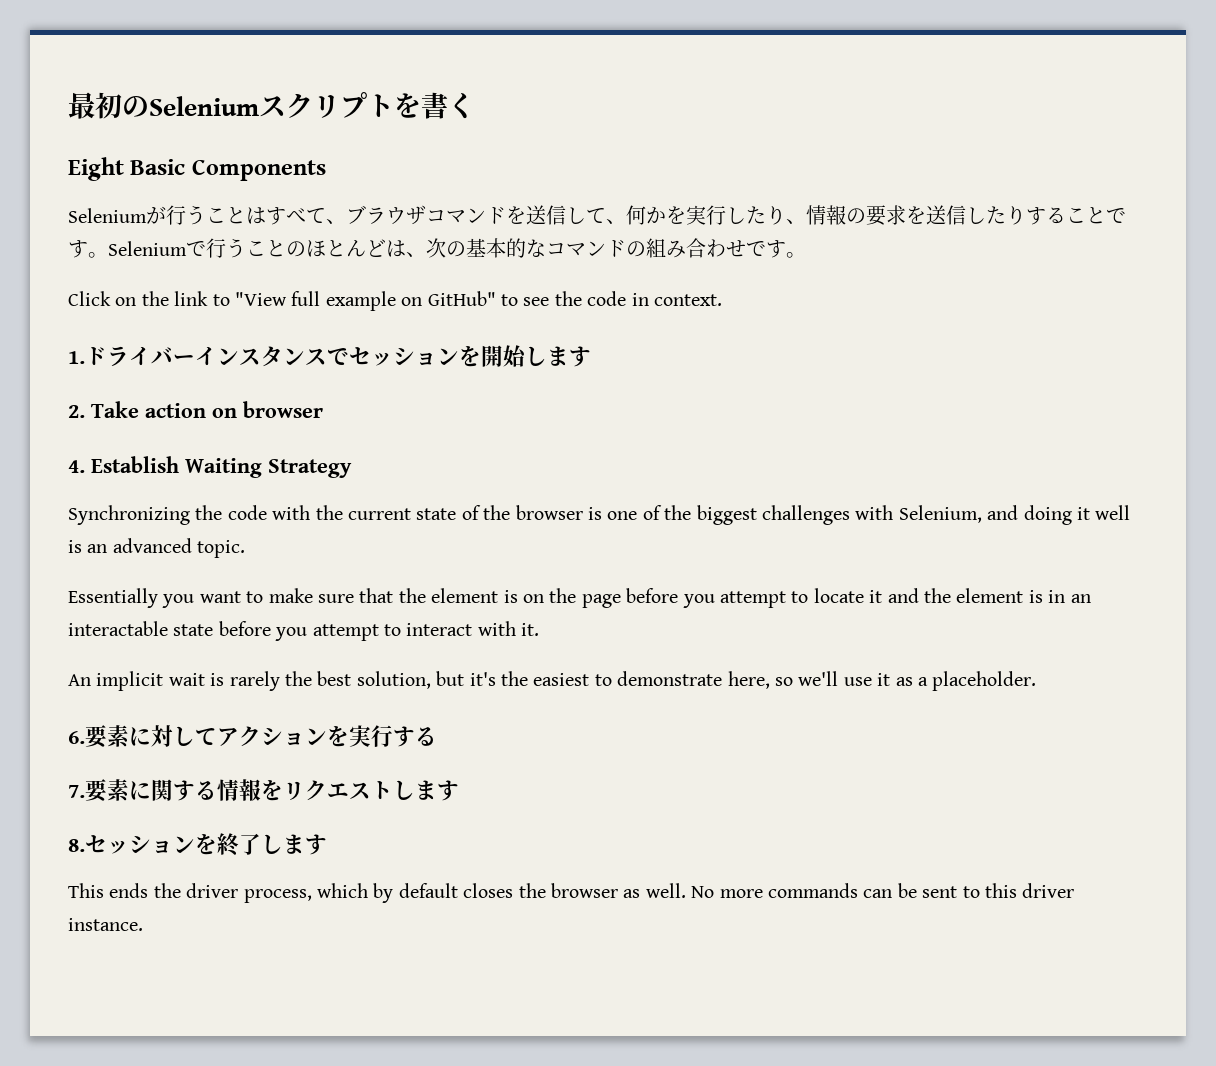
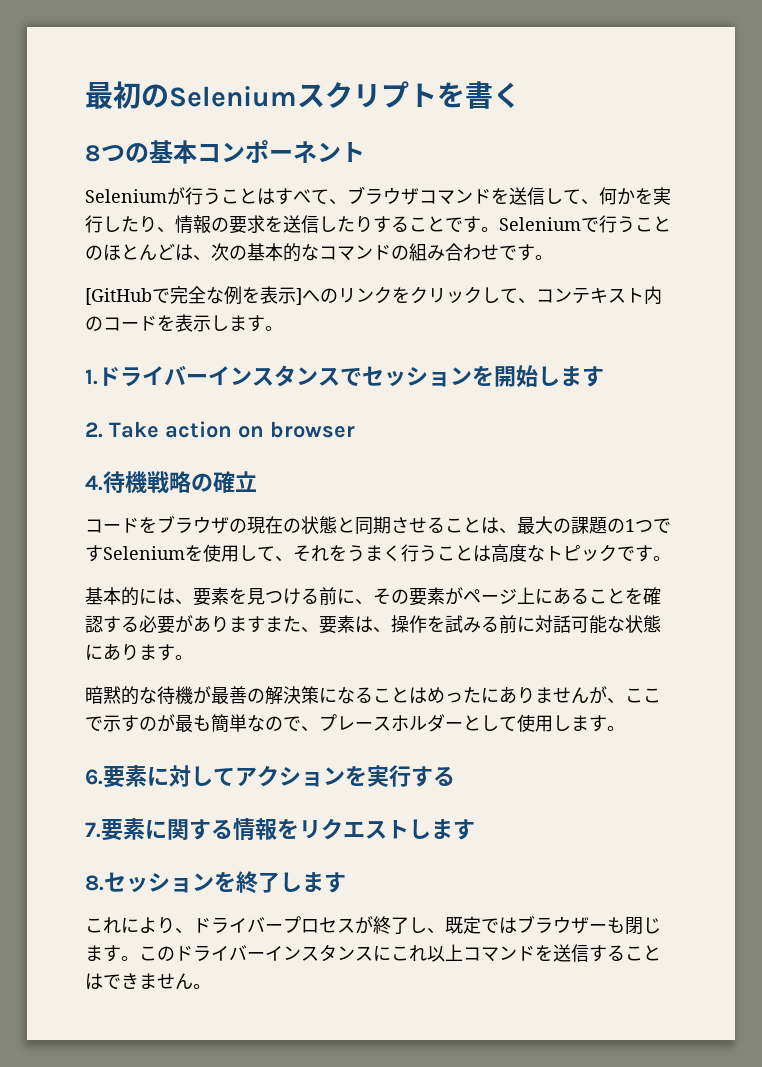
[68,157,326,181] Eight Basic Components -> [85,140,365,164] 8つの基本コンポーネント
[68,291,722,311] Click on the link to "View full example on GitHub" to see the code in context. -> [85,286,662,305] [85,314,283,332] [GitHubで完全な例を表示]へのリンクをクリックして、コンテキスト内のコードを表示します。
[91,456,352,478] [68,505,1131,525] [68,538,246,558] [68,588,1091,608] [68,621,540,641] [68,671,1037,691] Establish Waiting Strategy // Synchronizing the code with the current state of the browser is one of the biggest challenges with Selenium, and doing it well is an advanced topic. // Essentially you want to make sure that the element is on the page before you attempt to locate it and the element is in an interactable state before you attempt to interact with it. // An implicit wait is rarely the best solution, but it's the easiest to demonstrate here, so we'll use it as a placeholder. -> [103,471,257,494] [85,515,671,535] [85,544,671,563] [85,587,661,606] [85,615,661,634] [85,643,193,661] [85,686,661,705] [85,714,625,733] 待機戦略の確立 // コードをブラウザの現在の状態と同期させることは、最大の課題の1つですSeleniumを使用して、それをうまく行うことは高度なトピックです。 // 基本的には、要素を見つける前に、その要素がページ上にあることを確認する必要がありますまた、要素は、操作を試みる前に対話可能な状態にあります。 // 暗黙的な待機が最善の解決策になることはめったにありませんが、ここで示すのが最も簡単なので、プレースホルダーとして使用します。
[68,883,1075,903] [68,918,143,931] This ends the driver process, which by default closes the browser as well. No more commands can be sent to this driver instance. -> [85,915,661,935] [85,944,661,962] [85,973,211,990] これにより、ドライバープロセスが終了し、既定ではブラウザーも閉じます。このドライバーインスタンスにこれ以上コマンドを送信することはできません。

